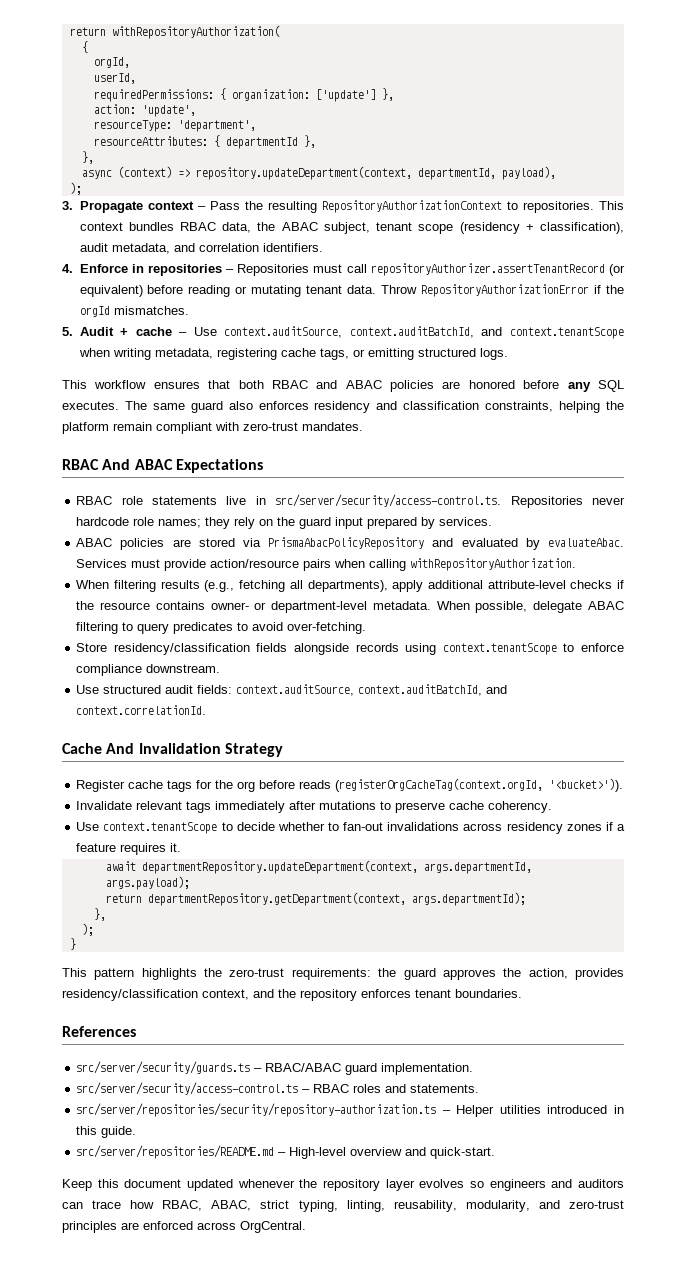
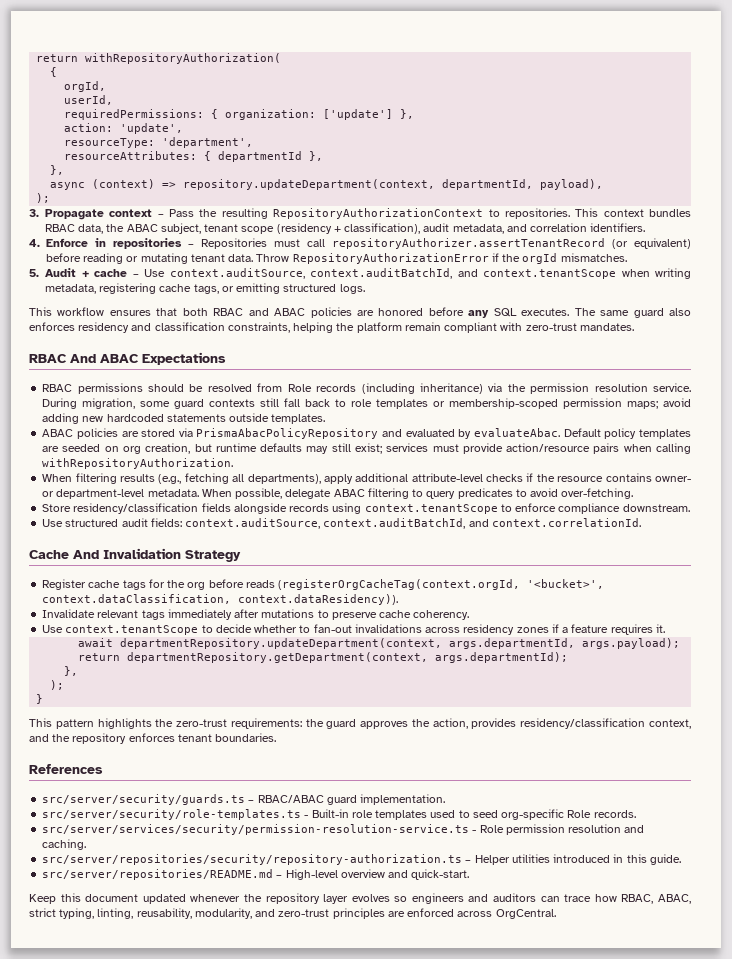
[121,494,626,508] [76,517,493,529] role statements live in src/server/security/access-control.ts. Repositories never hardcode role names; they rely on the guard input prepared by services. -> [77,383,691,394] [42,398,691,409] [42,413,326,424] permissions should be resolved from Role records (including inheritance) via the permission resolution service. During migration, some guard contexts still fall back to role templates or membership-scoped permission maps; avoid adding new hardcoded statements outside templates.
[76,559,128,568] Services -> [563,428,691,439] [42,443,429,454] Default policy templates are seeded on org creation, but runtime defaults may still exist; services
[549,778,624,792] '<bucket>')). -> [527,579,605,589] [42,594,399,605] '<bucket>', context.dataClassification, context.dataResidency)).
[76,1082,480,1095] src/server/security/access-control.ts – RBAC roles and statements. -> [42,809,636,820] [42,824,645,835] [42,839,87,850] src/server/security/role-templates.ts - Built-in role templates used to seed org-specific Role records. // src/server/services/security/permission-resolution-service.ts - Role permission resolution and caching.

